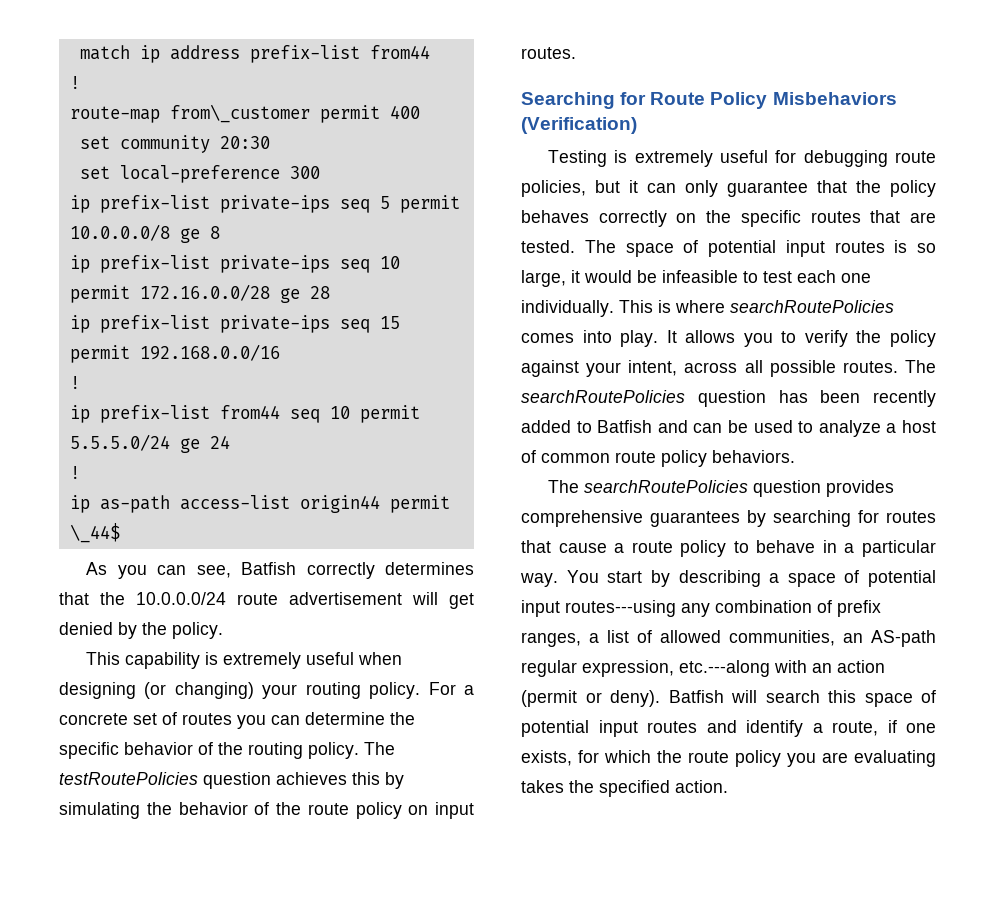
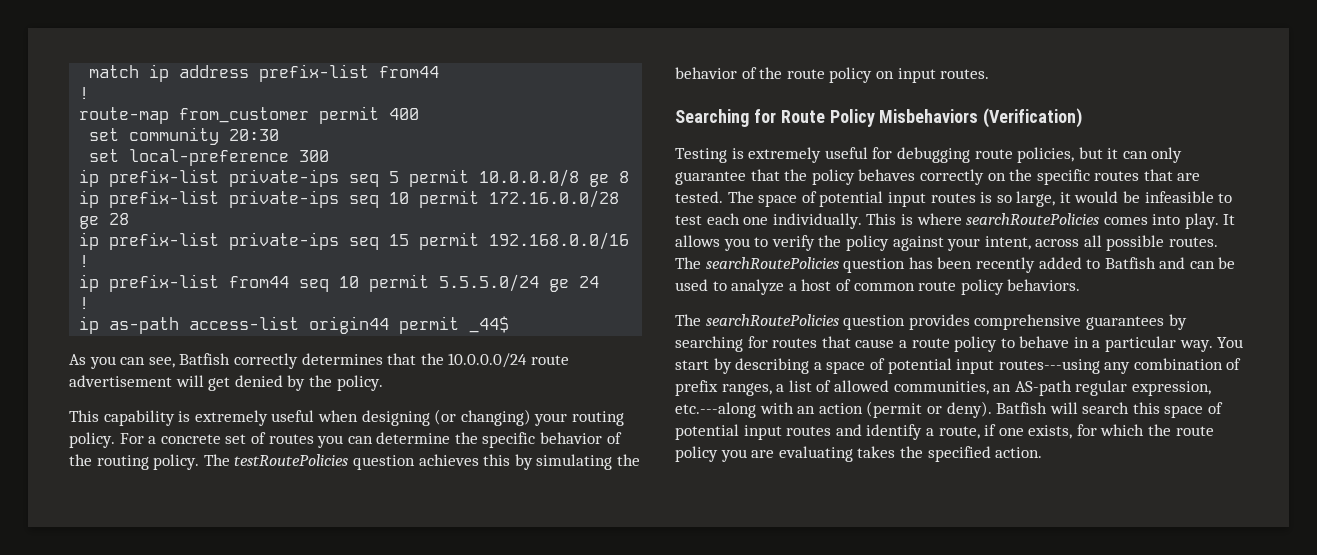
[169,104,310,123] from\_customer -> [179,107,310,123] from_customer
[69,523,120,543] \_44$ -> [469,316,510,333] _44$

